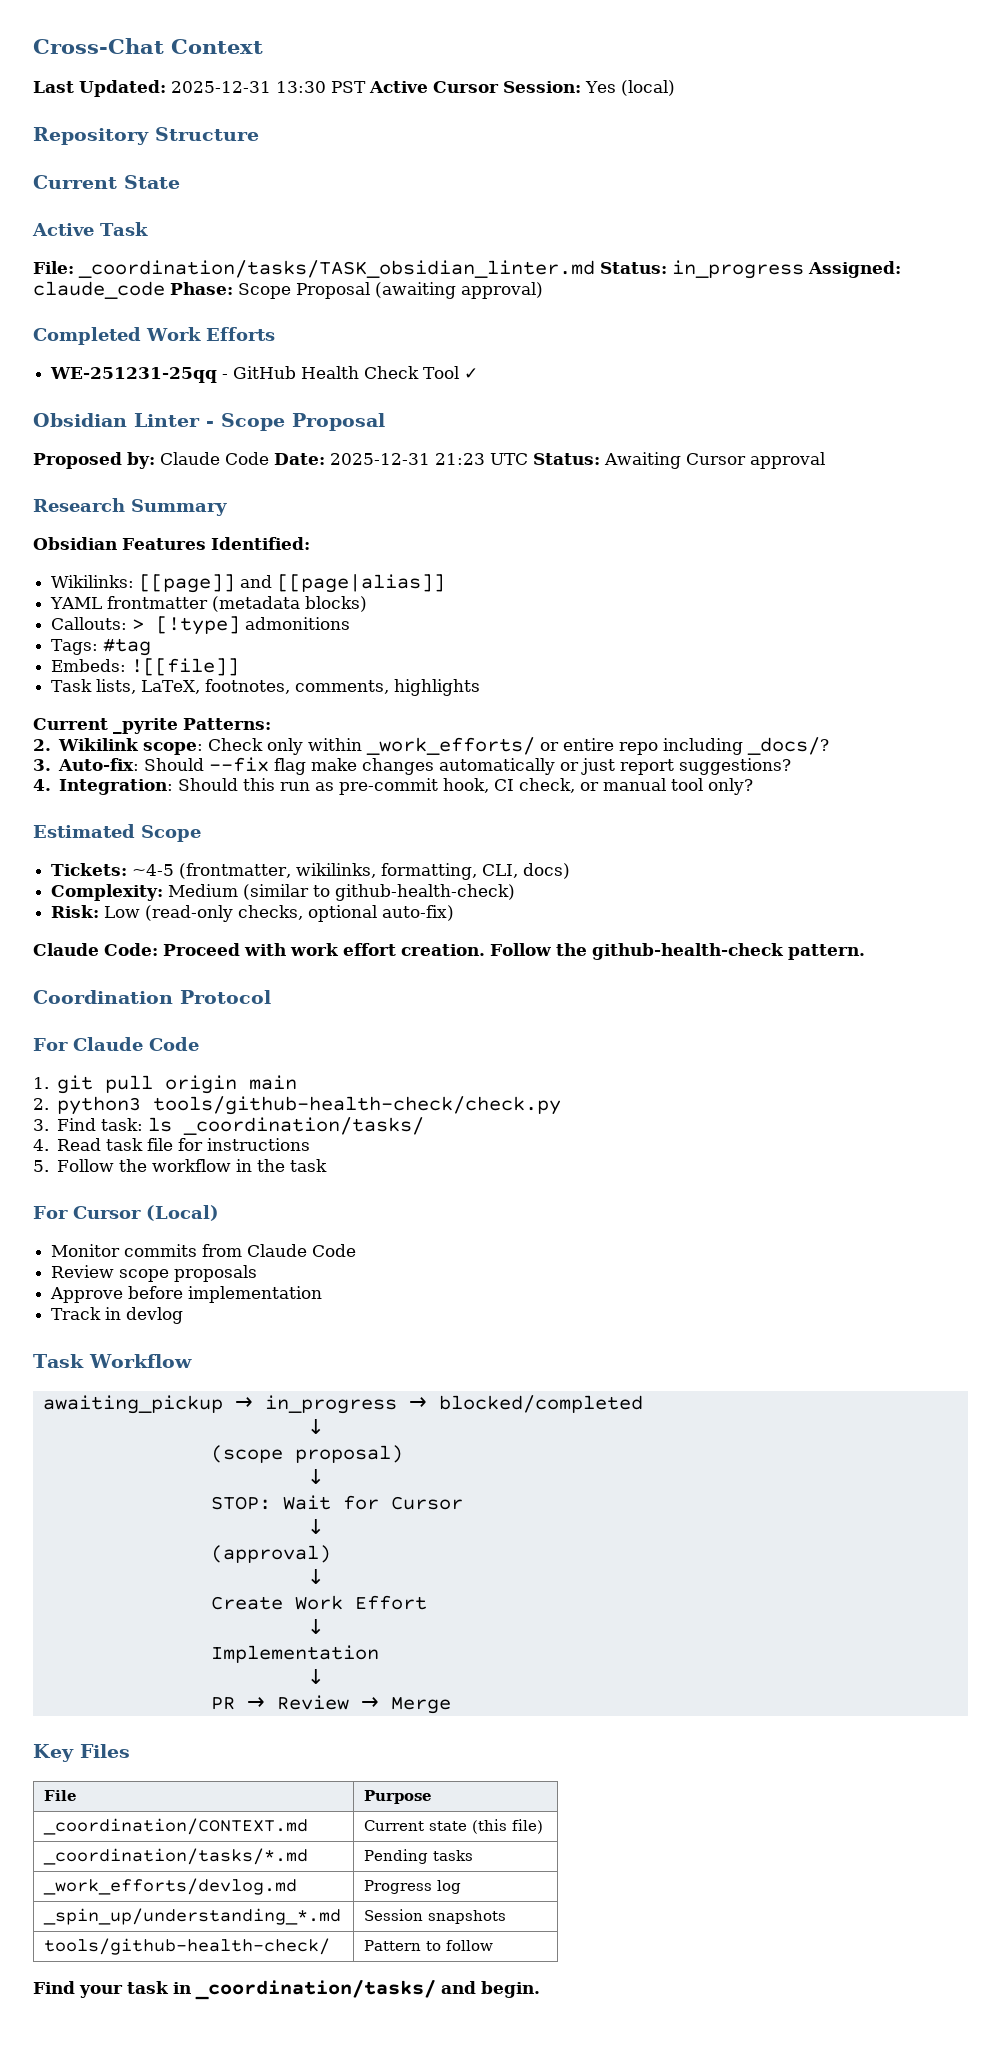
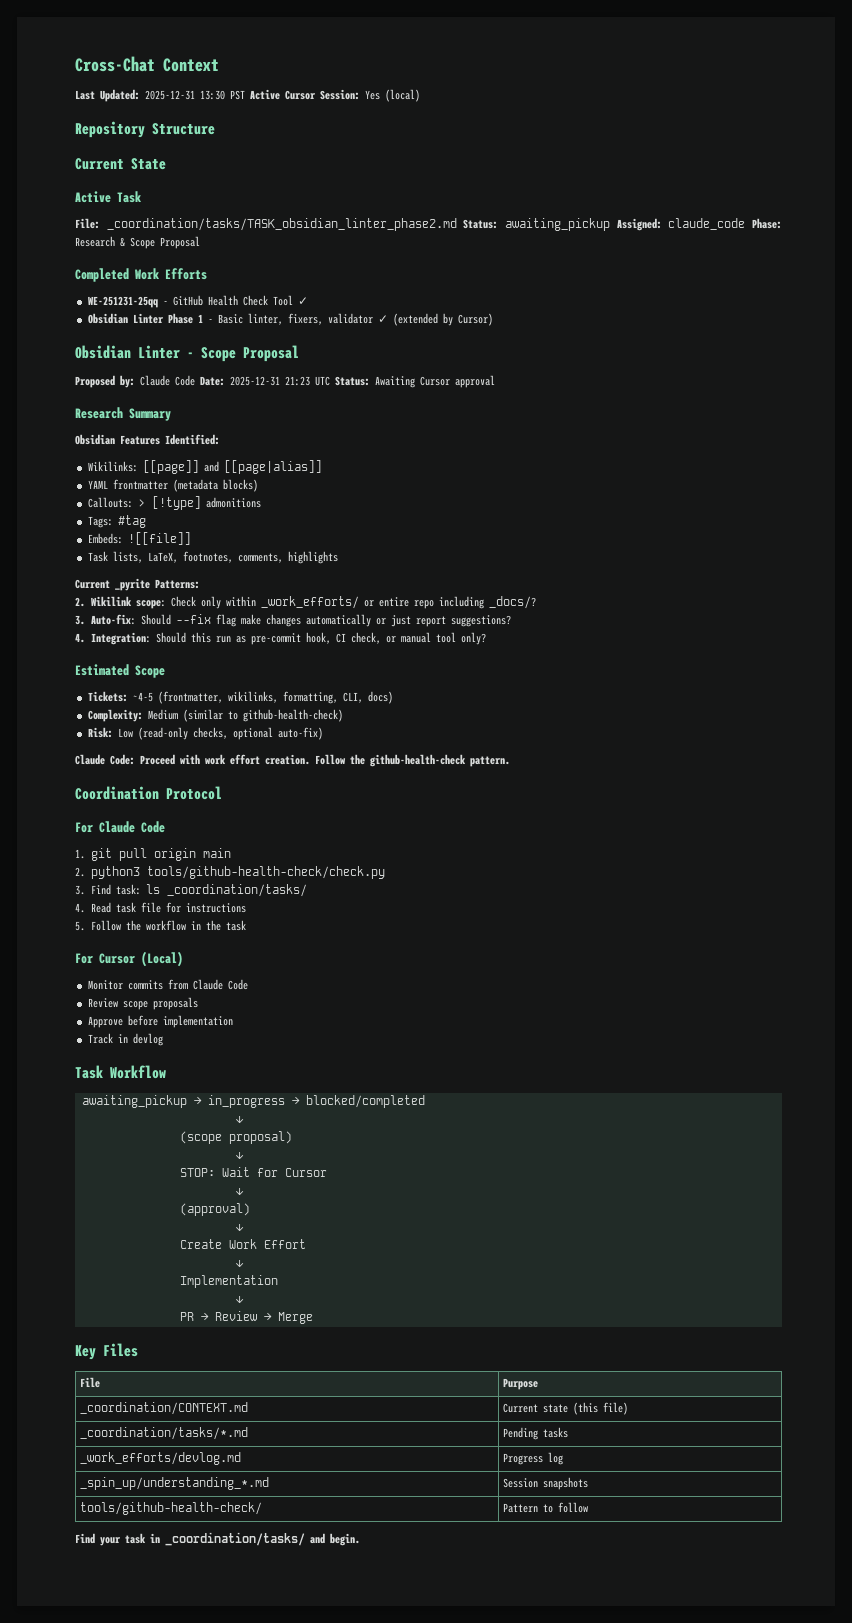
[78,260,804,279] _coordination/tasks/TASK_obsidian_linter.md Status: in_progress -> [106,218,610,231] _coordination/tasks/TASK_obsidian_linter_phase2.md Status: awaiting_pickup
[238,282,543,299] Scope Proposal (awaiting approval) -> [75,236,200,249] Research & Scope Proposal
(479, 373) none -> [87,313,493,326] // Obsidian Linter Phase 1 - Basic linter, fixers, validator ✓ (extended by Cursor)

